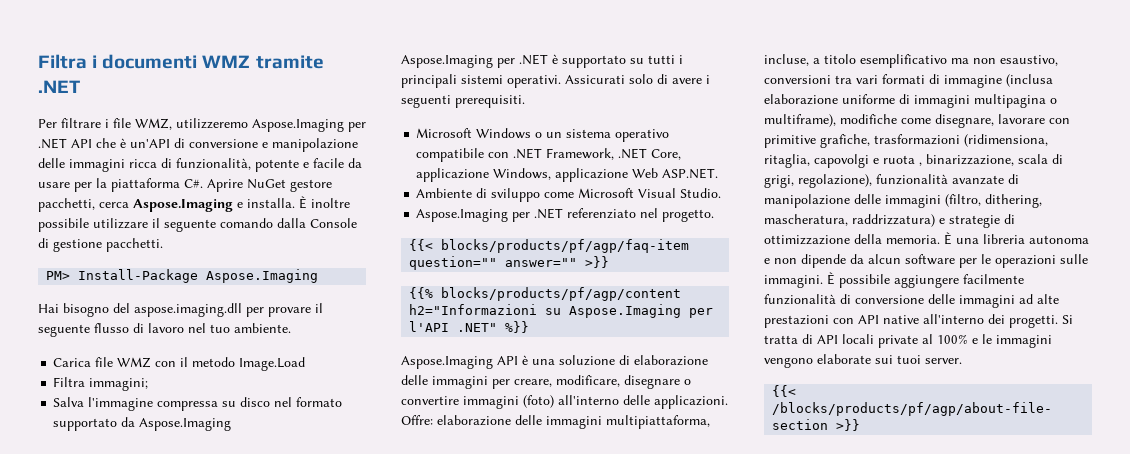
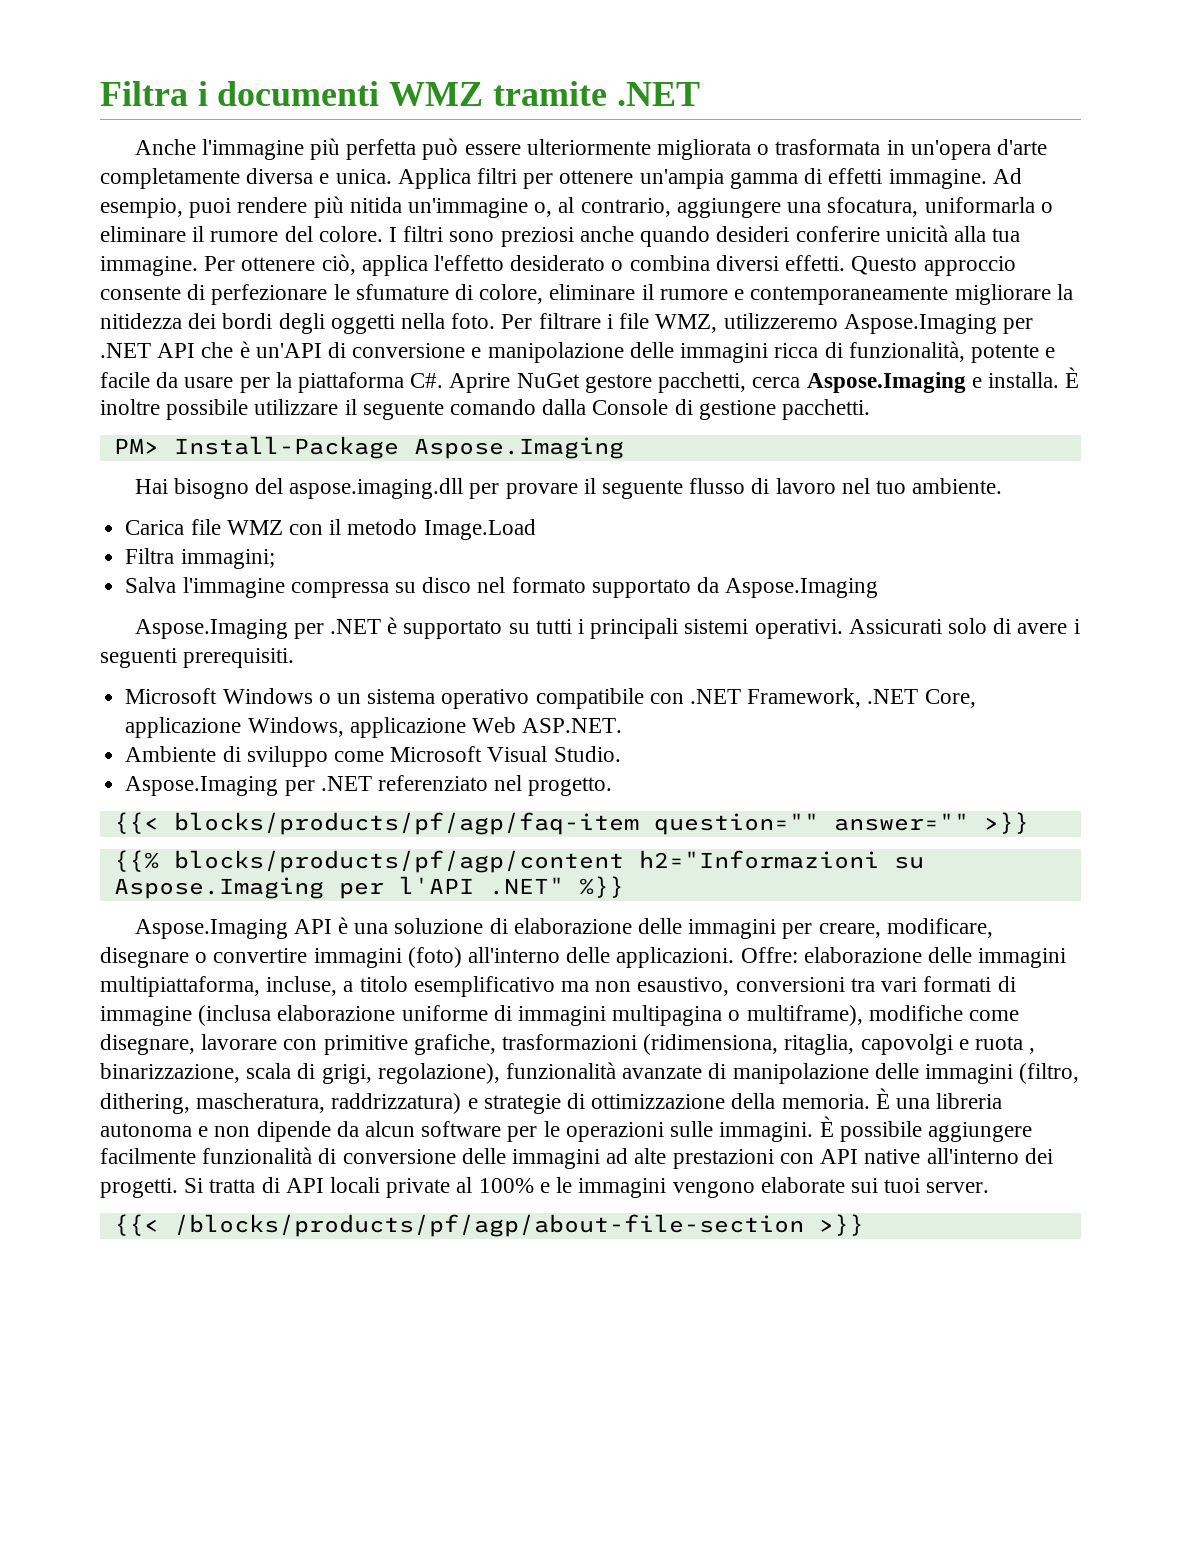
(80, 86) none -> [134,138,1048,160] [100,168,1022,189] [100,196,1053,218] [100,225,1021,247] [100,254,1016,276] [100,284,1073,305] [100,313,496,334] Anche l'immagine più perfetta può essere ulteriormente migliorata o trasformata in un'opera d'arte completamente diversa e unica. Applica filtri per ottenere un'ampia gamma di effetti immagine. Ad esempio, puoi rendere più nitida un'immagine o, al contrario, aggiungere una sfocatura, uniformarla o eliminare il rumore del colore. I filtri sono preziosi anche quando desideri conferire unicità alla tua immagine. Per ottenere ciò, applica l'effetto desiderato o combina diversi effetti. Questo approccio consente di perfezionare le sfumature di colore, eliminare il rumore e contemporaneamente migliorare la nitidezza dei bordi degli oggetti nella foto.

